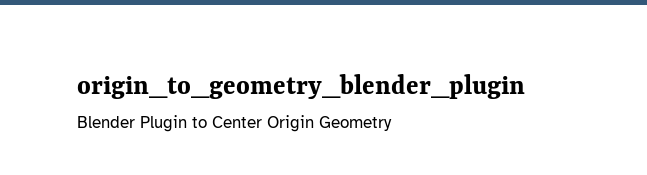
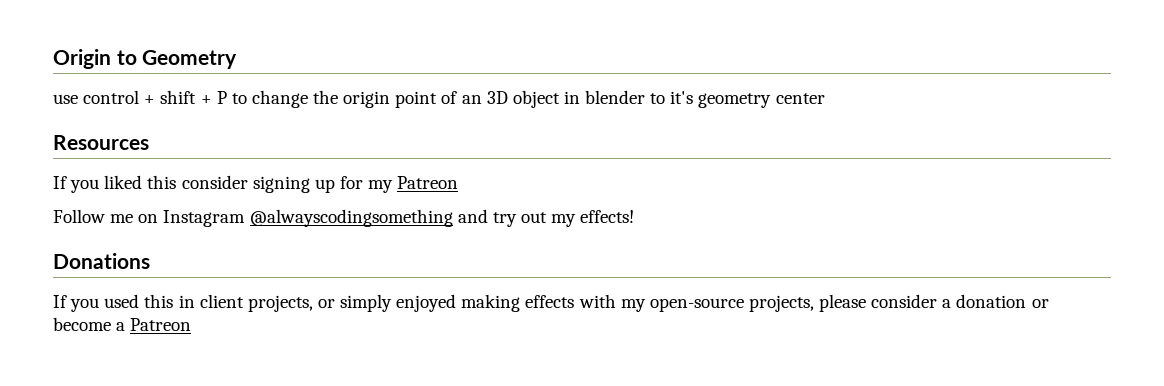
[77,74,525,99] [77,115,392,132] origin_to_geometry_blender_plugin // Blender Plugin to Center Origin Geometry -> [53,49,238,69] [53,90,825,108] [53,135,149,150] [53,175,459,193] [53,209,635,227] [53,253,150,269] [53,294,1049,312] [53,317,192,331] Origin to Geometry // use control + shift + P to change the origin point of an 3D object in blender to it's geometry center // Resources // If you liked this consider signing up for my Patreon // Follow me on Instagram @alwayscodingsomething and try out my effects! // Donations // If you used this in client projects, or simply enjoyed making effects with my open-source projects, please consider a donation or become a Patreon

